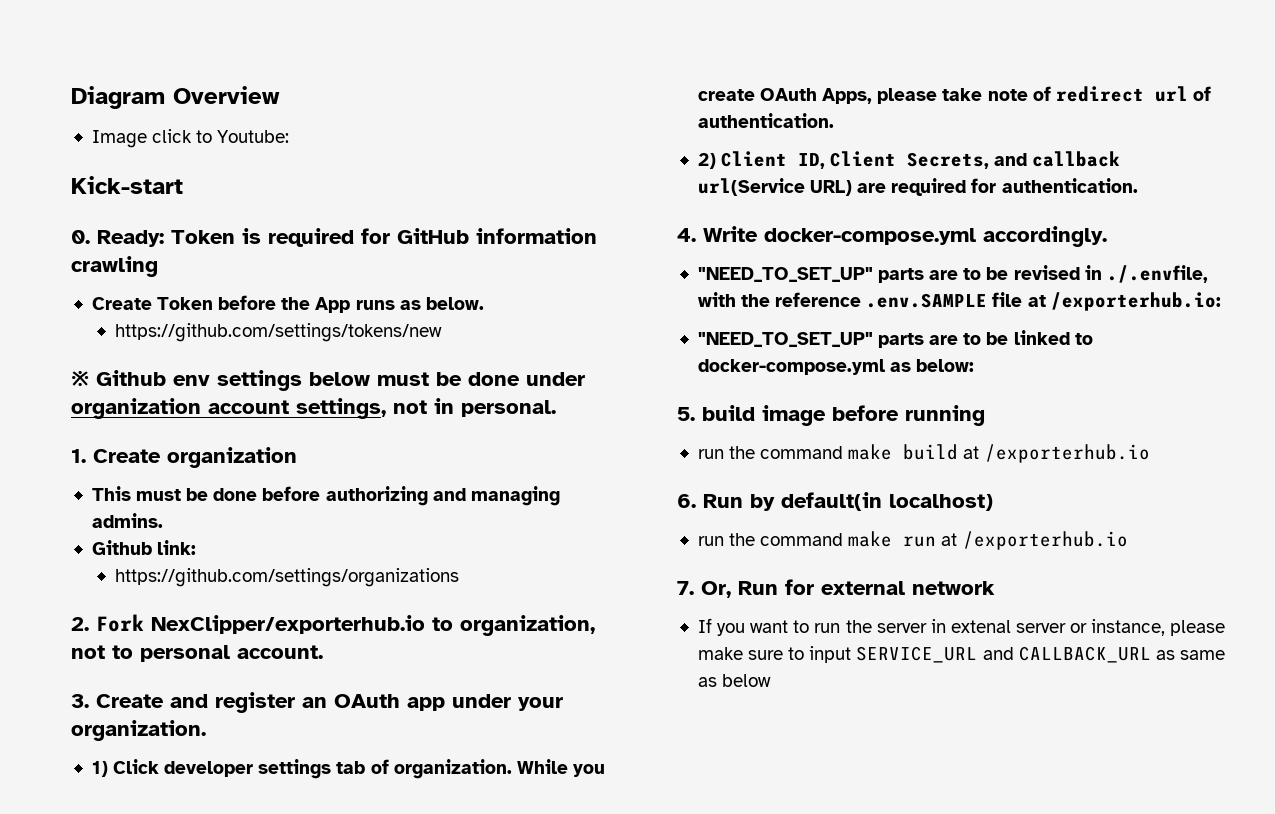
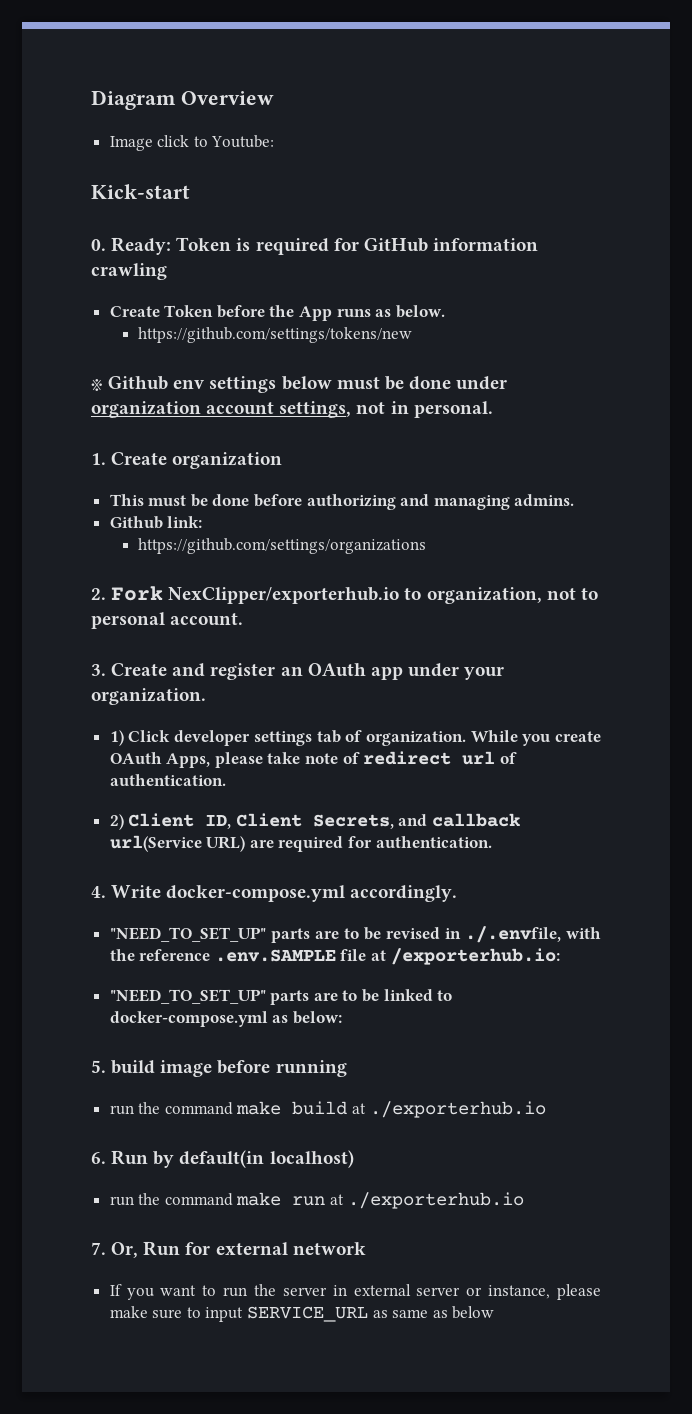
[984,444,1150,463] /exporterhub.io -> [369,1101,546,1118] ./exporterhub.io
[962,531,1128,550] /exporterhub.io -> [347,1192,524,1209] ./exporterhub.io
[950,620,1011,633] extenal -> [353,1284,411,1296] external
[982,646,1151,663] and CALLBACK_URL -> (369, 1314) none

